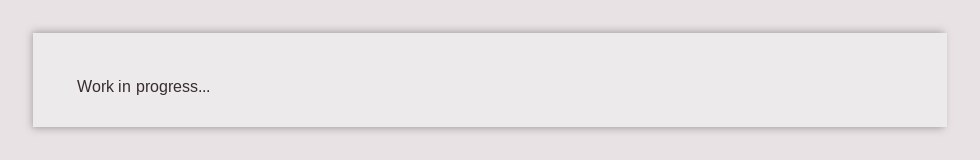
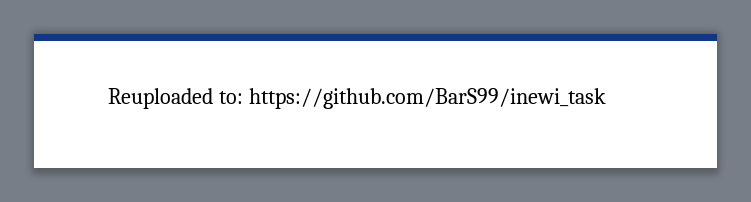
[77,80,210,95] Work in progress... -> [108,88,606,109] Reuploaded to: https://github.com/BarS99/inewi_task

